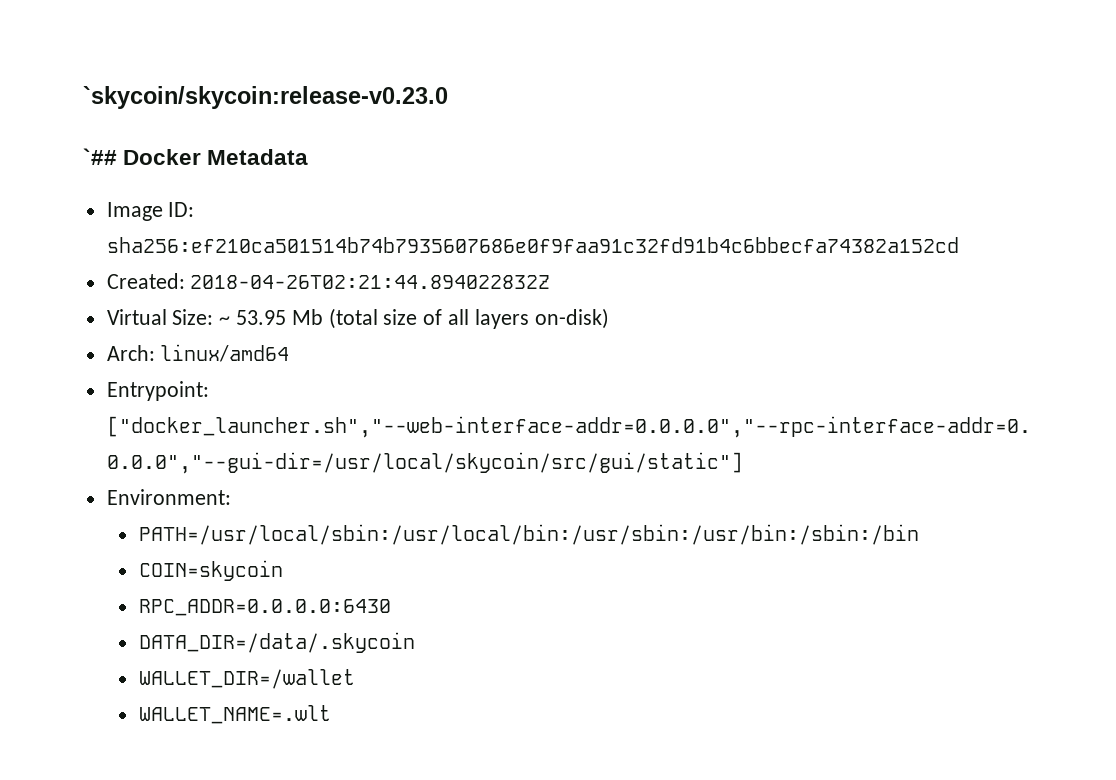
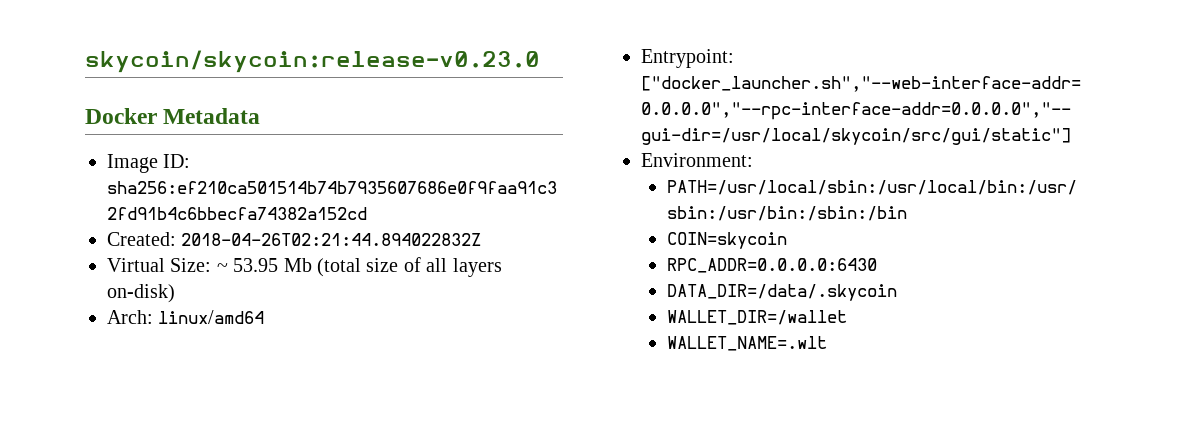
[83,86,448,109] [83,148,117,165] `skycoin/skycoin:release-v0.23.0 // `## -> [85,50,540,73] skycoin/skycoin:release-v0.23.0 //

